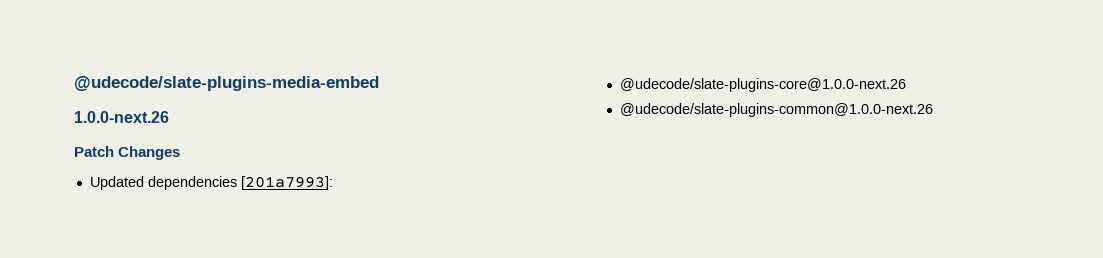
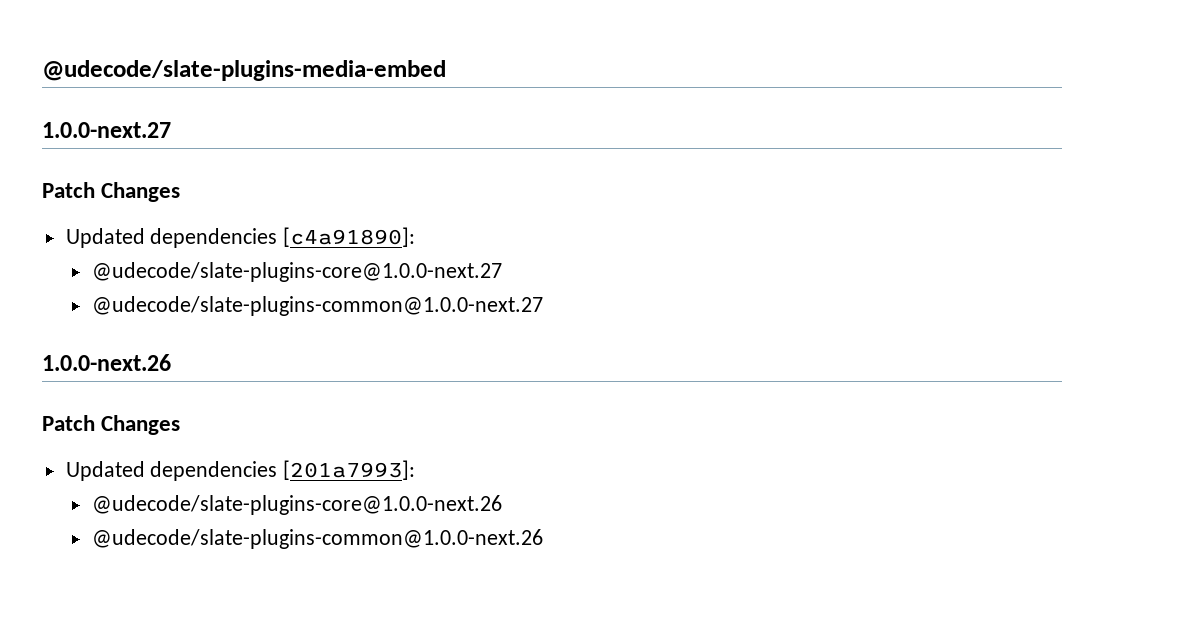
(379, 83) none -> [42,122,171,138] [42,182,181,202] [65,227,416,248] [91,262,502,282] [91,296,543,316] // 1.0.0-next.27 // Patch Changes // Updated dependencies [c4a91890]: // @udecode/slate-plugins-core@1.0.0-next.27 // @udecode/slate-plugins-common@1.0.0-next.27

